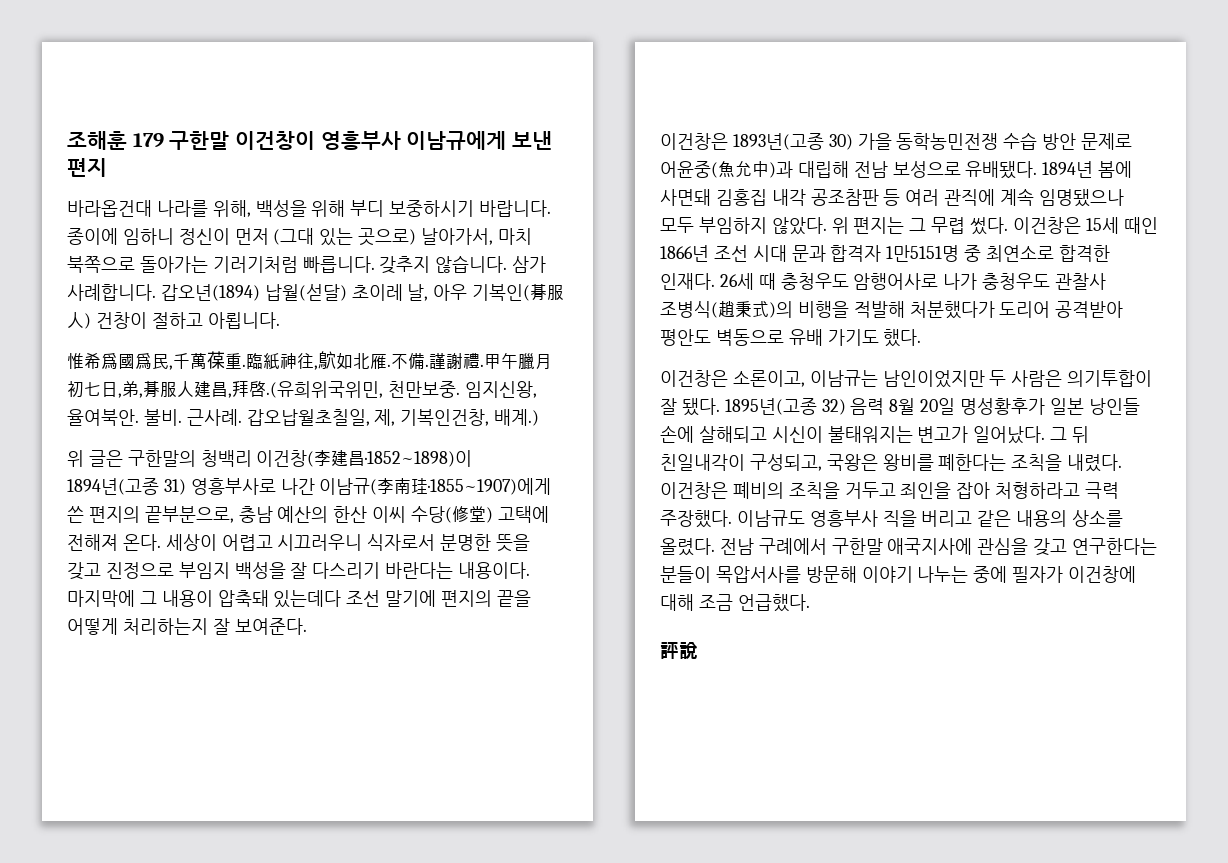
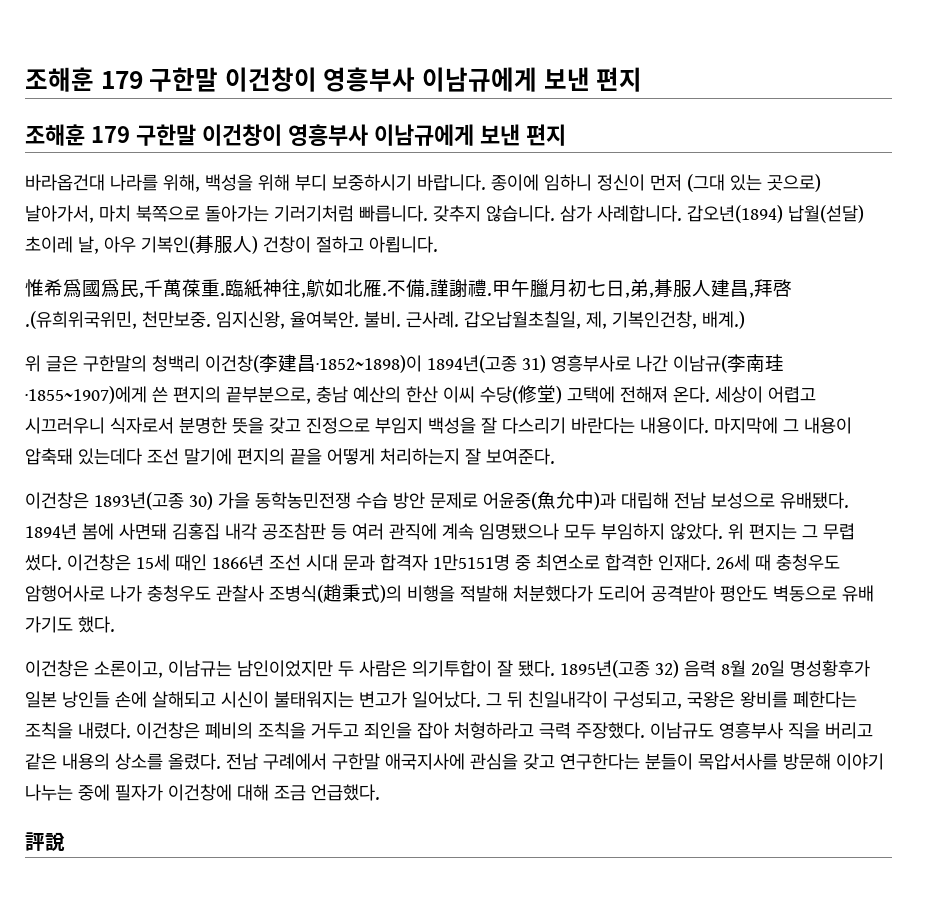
[67,131,553,150] [67,158,107,177] 조해훈 179 구한말 이건창이 영흥부사 이남규에게 보낸 편지 -> [25,67,643,92] [25,124,566,146] 조해훈 179 구한말 이건창이 영흥부사 이남규에게 보낸 편지 // 조해훈 179 구한말 이건창이 영흥부사 이남규에게 보낸 편지

